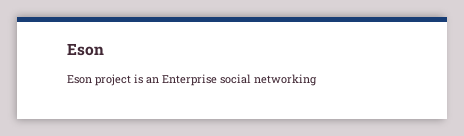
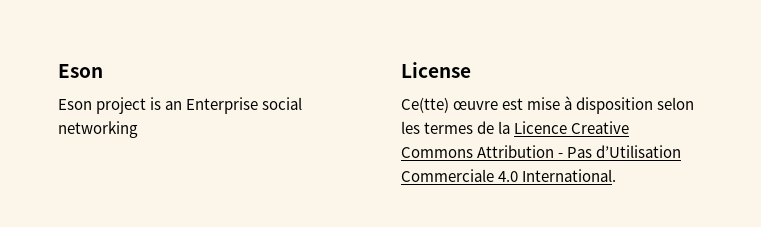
(317, 80) none -> [401,62,471,78] [401,96,695,114] [401,121,630,134] [401,145,682,158] [401,169,617,182] // License // Ce(tte) œuvre est mise à disposition selon les termes de la Licence Creative Commons Attribution - Pas d’Utilisation Commerciale 4.0 International.

